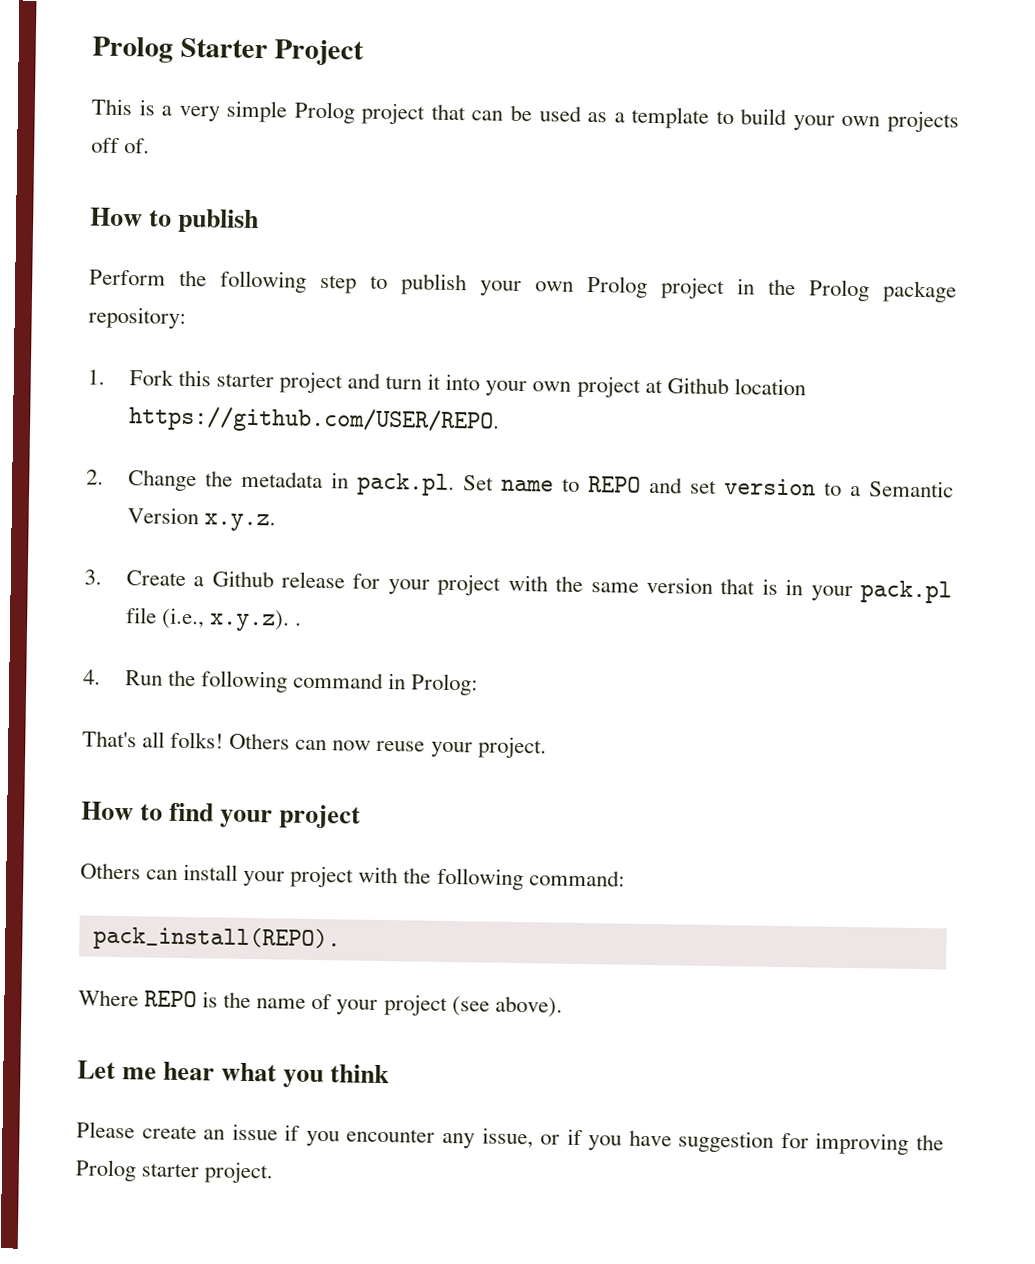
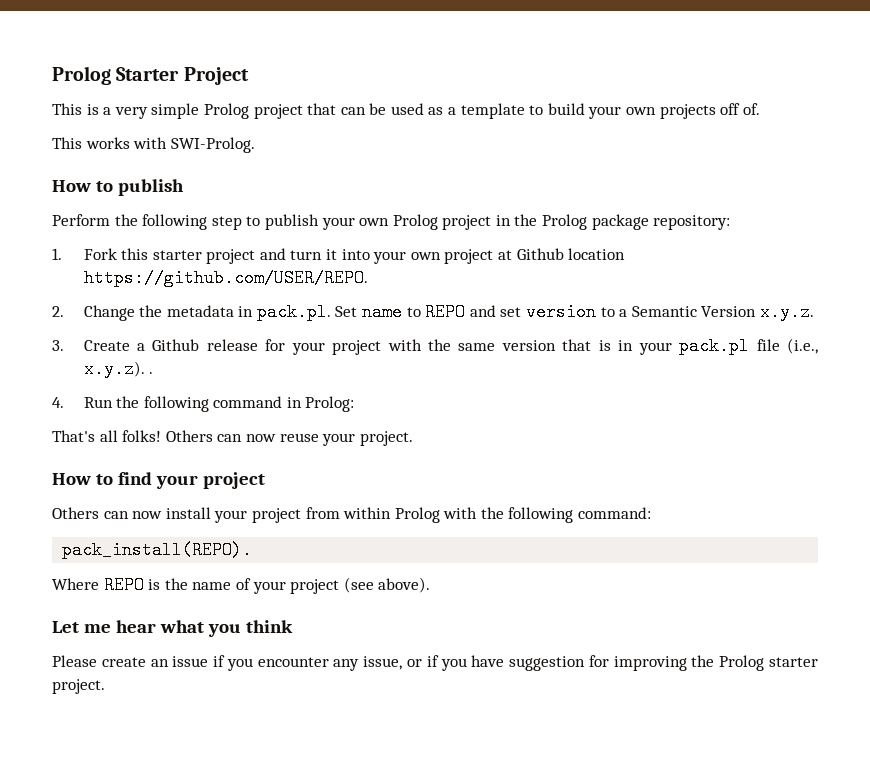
(151, 146) none -> [52,137,255,153] // This works with SWI-Prolog.
(179, 874) none -> [132,511,163,519] now
(355, 876) none -> [305,507,440,523] from within Prolog

